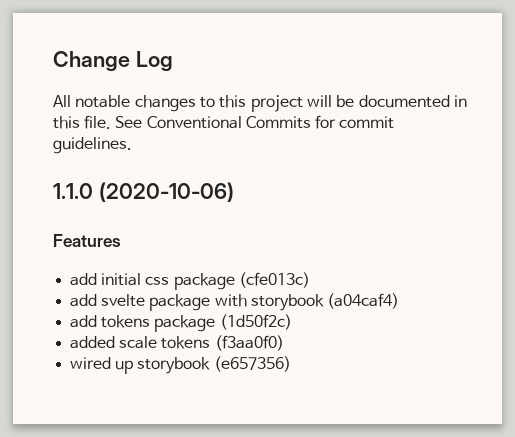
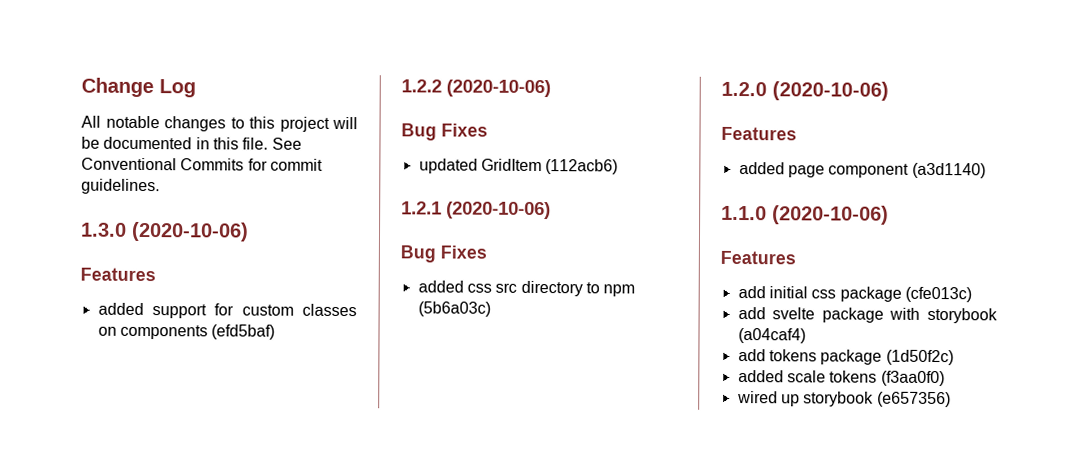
(132, 145) none -> [80,221,249,242] [80,267,156,282] [97,302,357,319] [97,324,276,340] [401,79,551,98] [401,123,488,141] [418,158,619,175] [401,201,551,220] [400,245,487,263] [417,280,636,297] [417,301,491,317] [721,81,889,101] [721,126,797,141] [738,162,986,179] // 1.3.0 (2020-10-06) // Features // added support for custom classes on components (efd5baf) // 1.2.2 (2020-10-06) // Bug Fixes // updated GridItem (112acb6) // 1.2.1 (2020-10-06) // Bug Fixes // added css src directory to npm (5b6a03c) // 1.2.0 (2020-10-06) // Features // added page component (a3d1140)

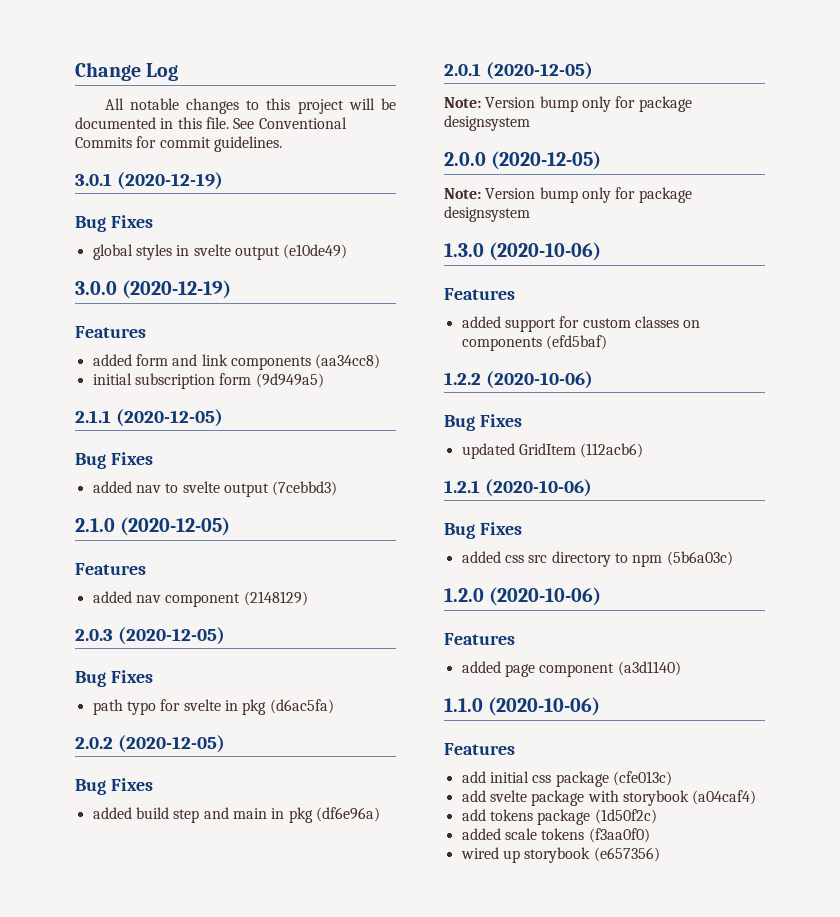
(160, 186) none -> [75,172,223,190] [75,215,153,232] [92,244,348,260] [75,280,232,299] [75,326,146,338] [92,354,381,370] [92,373,324,389] [75,409,223,427] [75,452,153,469] [92,481,338,497] [75,517,231,536] [75,563,146,575] [92,591,308,607] [75,627,225,645] [75,670,153,687] [92,699,334,715] [75,735,225,753] [75,778,153,795] [92,807,380,823] [444,62,593,80] [444,96,692,112] [444,115,530,131] [444,151,602,170] [444,187,692,203] [444,206,530,222] // 3.0.1 (2020-12-19) // Bug Fixes // global styles in svelte output (e10de49) // 3.0.0 (2020-12-19) // Features // added form and link components (aa34cc8) // initial subscription form (9d949a5) // 2.1.1 (2020-12-05) // Bug Fixes // added nav to svelte output (7cebbd3) // 2.1.0 (2020-12-05) // Features // added nav component (2148129) // 2.0.3 (2020-12-05) // Bug Fixes // path typo for svelte in pkg (d6ac5fa) // 2.0.2 (2020-12-05) // Bug Fixes // added build step and main in pkg (df6e96a) // 2.0.1 (2020-12-05) // Note: Version bump only for package designsystem // 2.0.0 (2020-12-05) // Note: Version bump only for package designsystem

